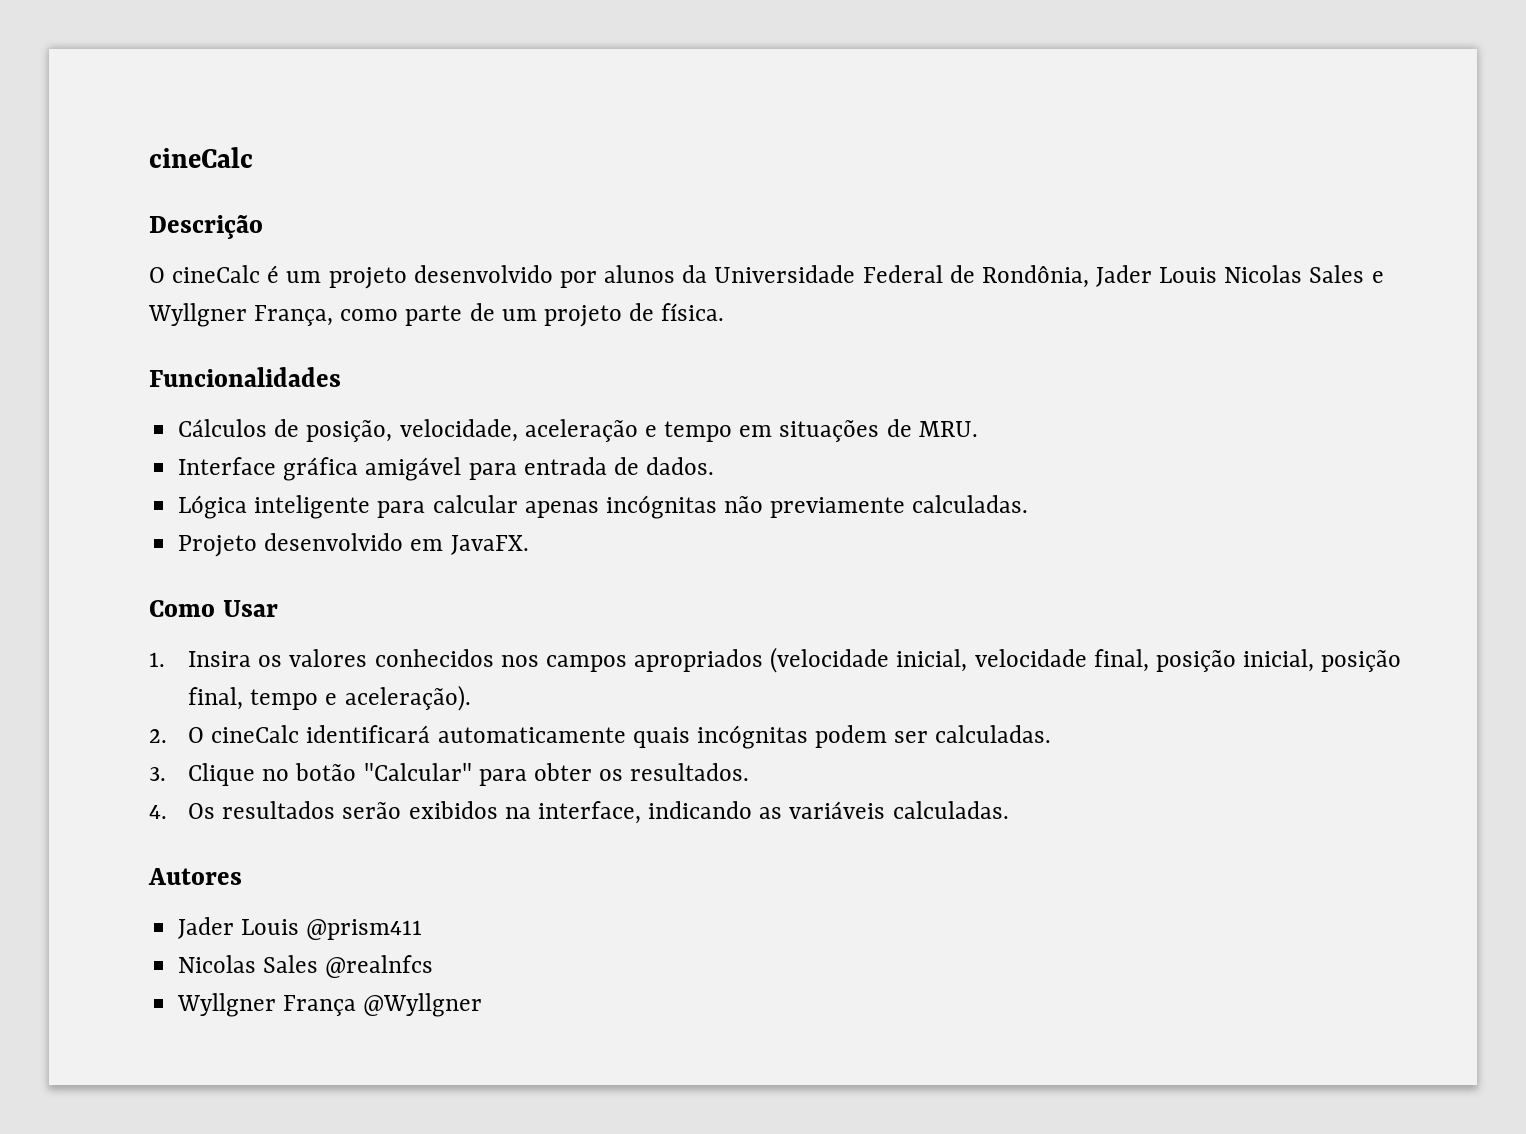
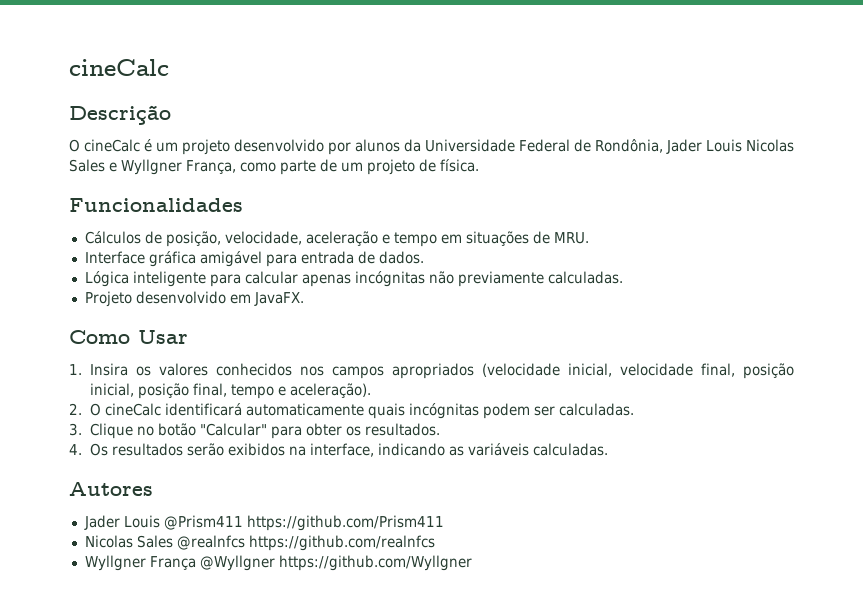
[306,919,423,940] @prism411 -> [163,515,444,531] @Prism411 https://github.com/Prism411
(434, 966) none -> [248,535,435,551] https://github.com/realnfcs
(483, 1005) none -> [278,555,472,571] https://github.com/Wyllgner

